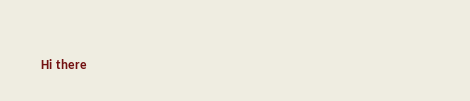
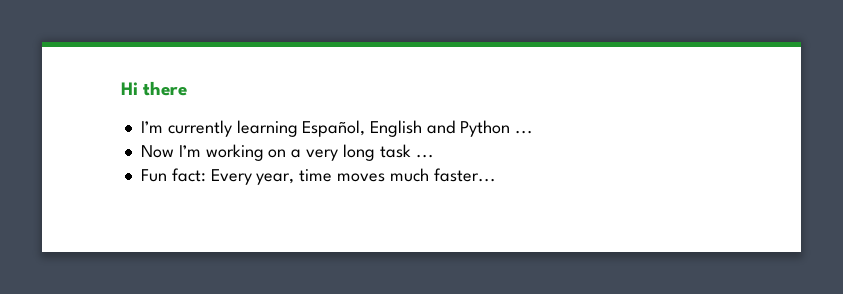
(87, 64) none -> [140,120,533,137] [140,144,434,161] [140,168,496,185] // I’m currently learning Español, English and Python ... // Now I’m working on a very long task ... // Fun fact: Every year, time moves much faster...

